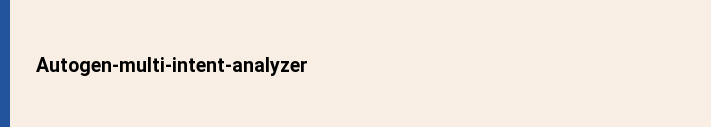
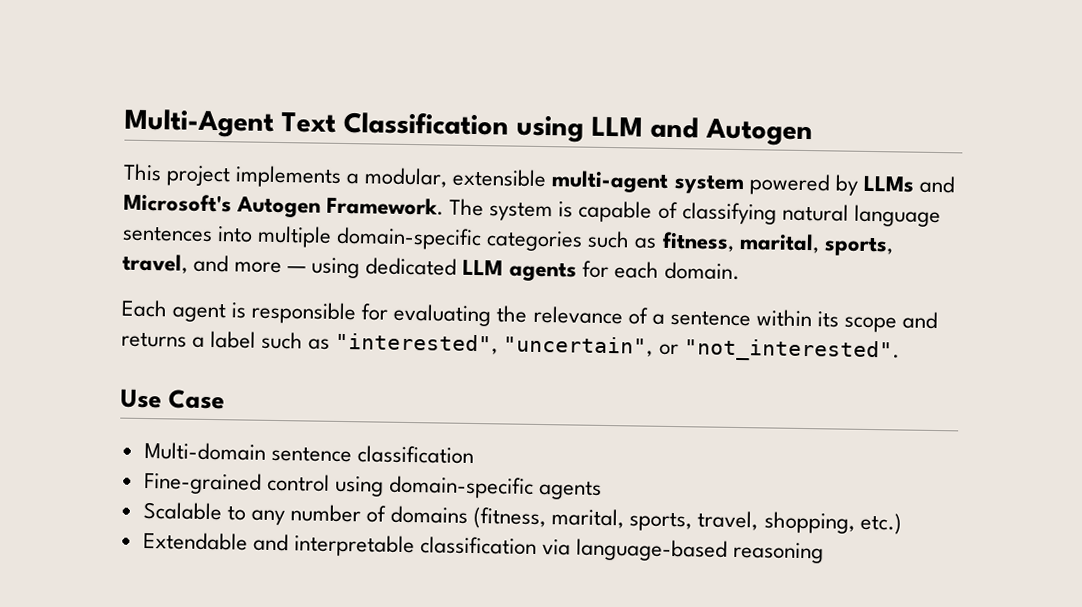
[36,57,308,76] Autogen-multi-intent-analyzer -> [124,108,813,147] [123,163,955,196] [123,193,941,228] [122,225,894,257] [122,253,740,282] [121,299,939,333] [121,330,900,363] [120,388,226,410] [143,441,474,464] [143,471,603,500] [142,501,902,535] [142,531,825,564] Multi-Agent Text Classification using LLM and Autogen // This project implements a modular, extensible multi-agent system powered by LLMs and Microsoft's Autogen Framework. The system is capable of classifying natural language sentences into multiple domain-specific categories such as fitness, marital, sports, travel, and more — using dedicated LLM agents for each domain. // Each agent is responsible for evaluating the relevance of a sentence within its scope and returns a label such as "interested", "uncertain", or "not_interested". // Use Case // Multi-domain sentence classification // Fine-grained control using domain-specific agents // Scalable to any number of domains (fitness, marital, sports, travel, shopping, etc.) // Extendable and interpretable classification via language-based reasoning

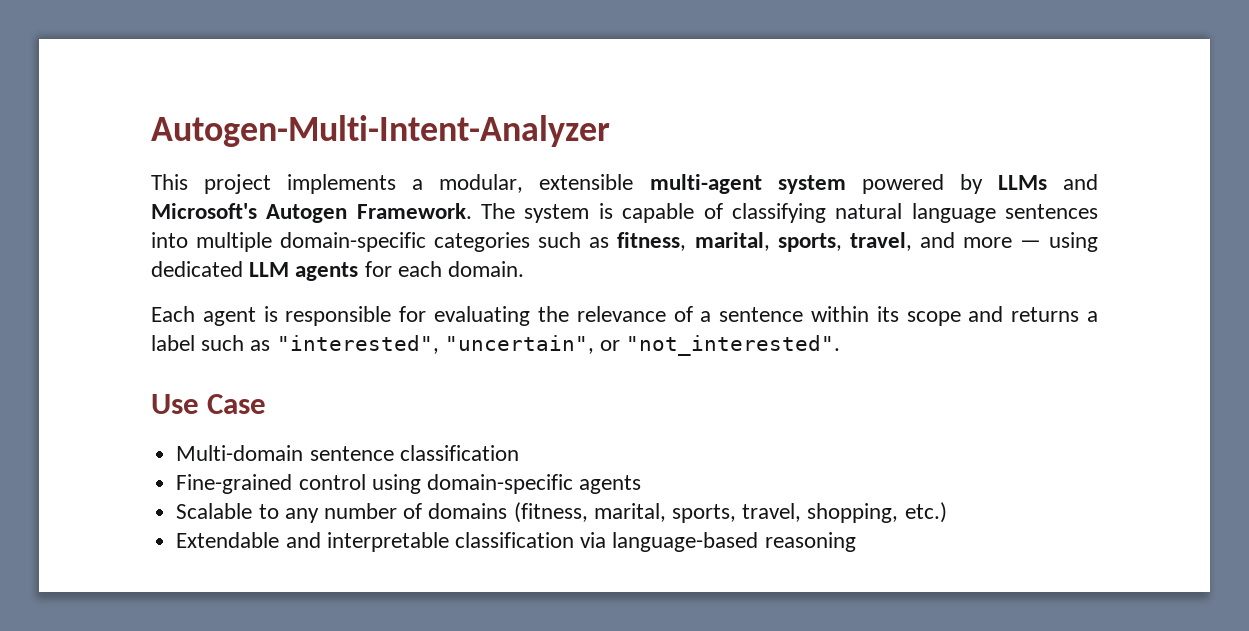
[124,108,813,147] Multi-Agent Text Classification using LLM and Autogen -> [151,115,610,147] Autogen-Multi-Intent-Analyzer

